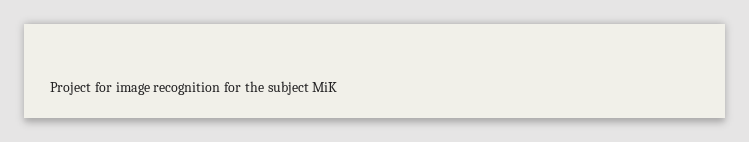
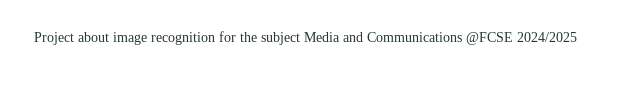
[94,82,112,92] for -> [78,32,109,42] about
[312,82,338,92] MiK -> [304,32,577,45] Media and Communications @FCSE 2024/2025

